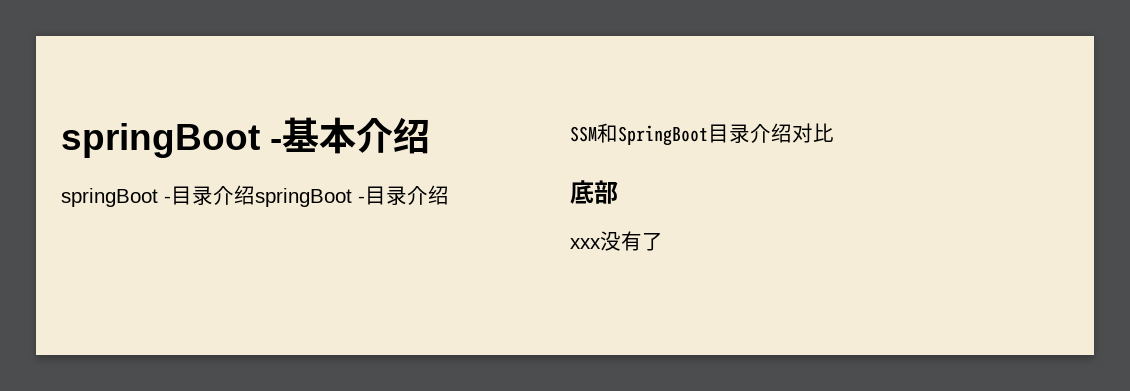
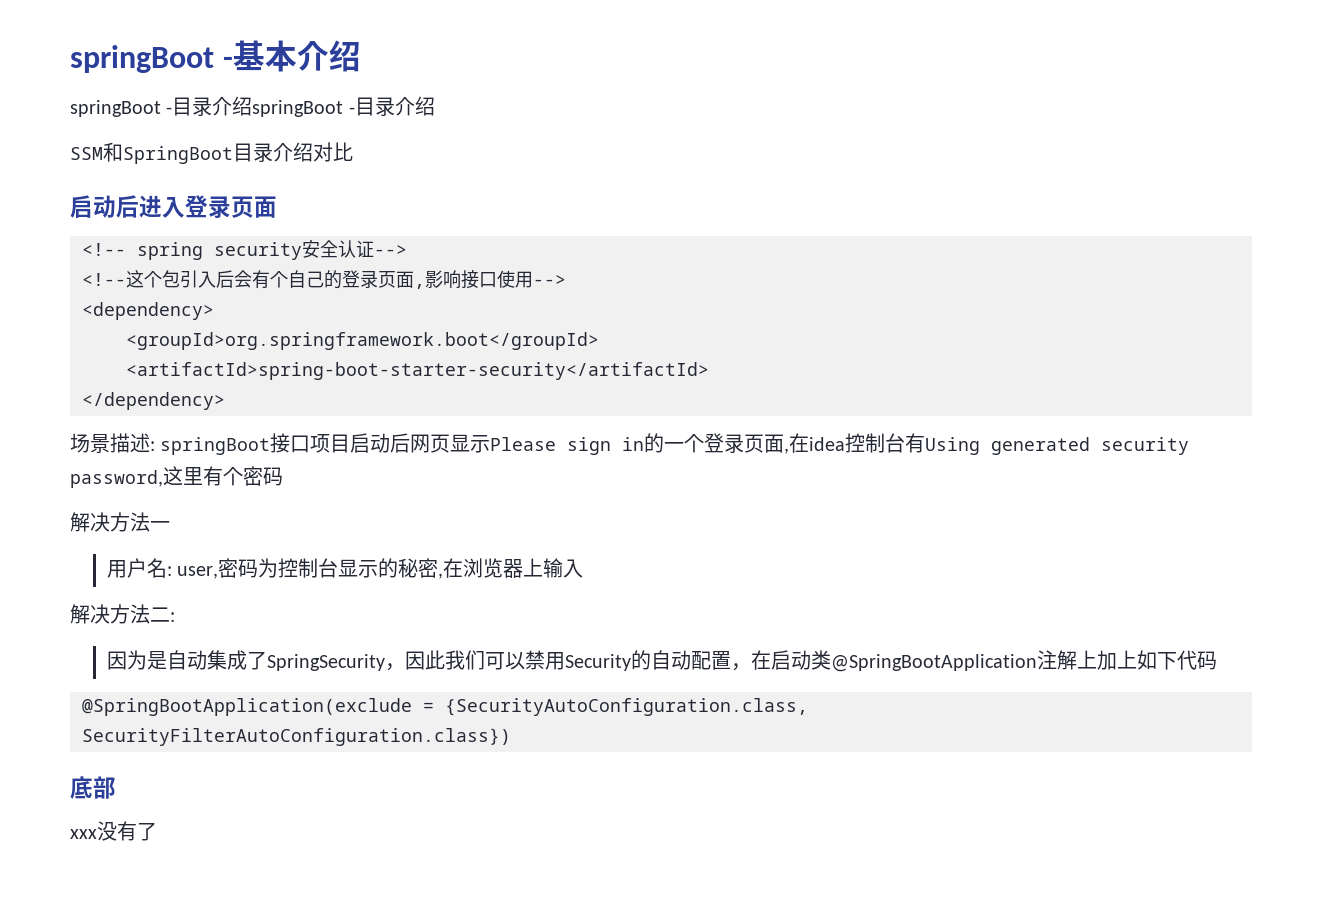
(834, 132) none -> [70,195,277,219] [82,240,407,260] [82,270,566,289] [82,302,214,320] [126,332,599,350] [126,362,709,380] [82,392,225,410] [70,433,1190,455] [70,466,283,488] [70,512,170,532] [106,558,584,579] [70,604,175,624] [106,650,1217,672] [82,698,808,716] [82,728,511,746] // 启动后进入登录页面 // <!-- spring security安全认证--> // <!--这个包引入后会有个自己的登录页面,影响接口使用--> // <dependency> // <groupId>org.springframework.boot</groupId> // <artifactId>spring-boot-starter-security</artifactId> // </dependency> // 场景描述: springBoot接口项目启动后网页显示Please sign in的一个登录页面,在idea控制台有Using generated security password,这里有个密码 // 解决方法一 // 用户名: user,密码为控制台显示的秘密,在浏览器上输入 // 解决方法二: // 因为是自动集成了SpringSecurity，因此我们可以禁用Security的自动配置，在启动类@SpringBootApplication注解上加上如下代码 // @SpringBootApplication(exclude = {SecurityAutoConfiguration.class, SecurityFilterAutoConfiguration.class})

